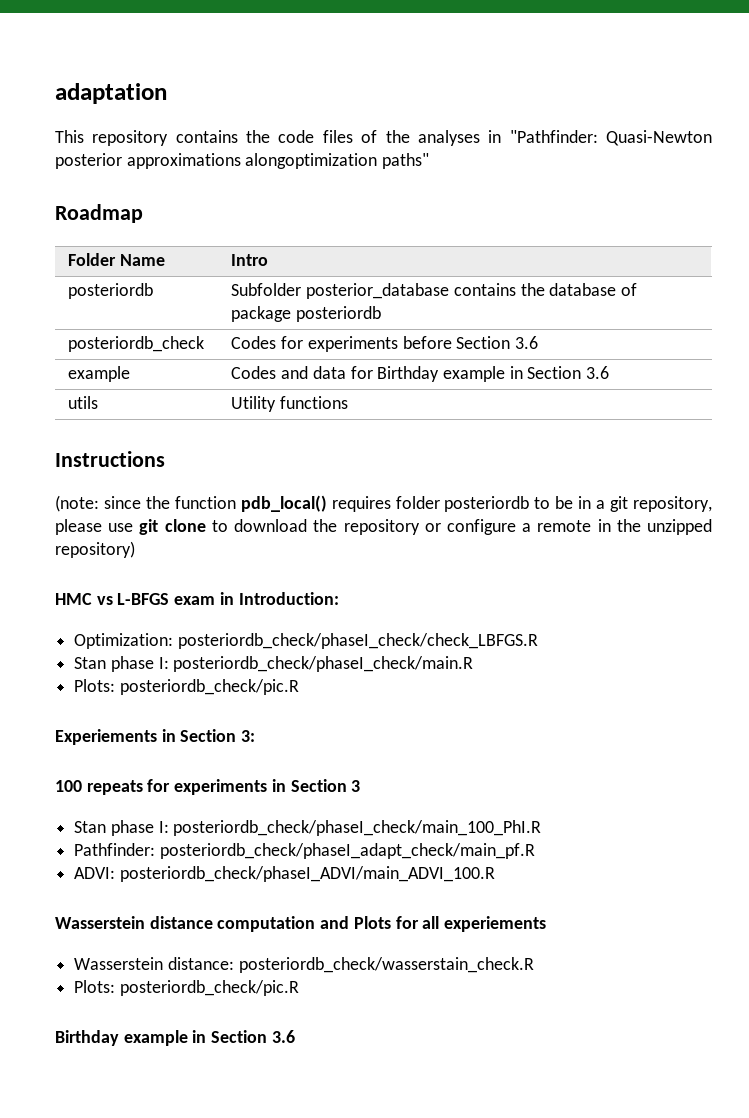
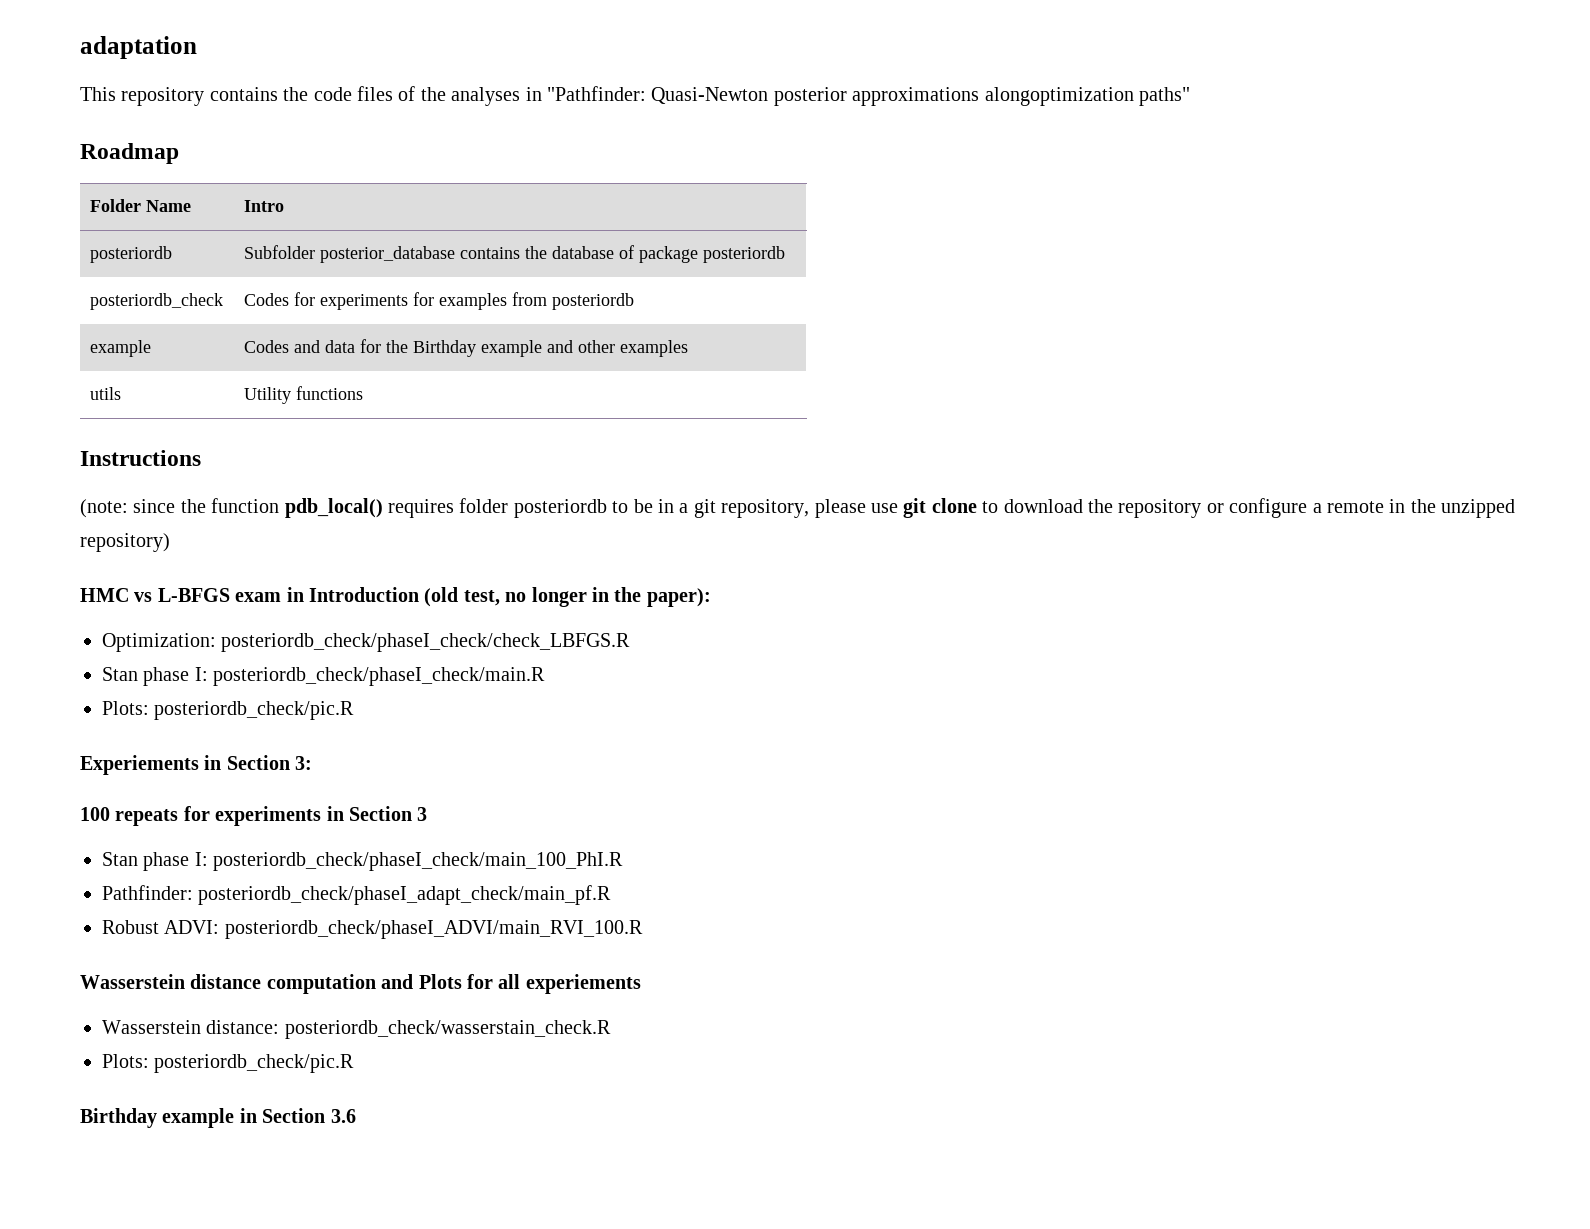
[402,336,538,349] before Section 3.6 -> [413,292,635,310] for examples from posteriordb
[377,366,610,382] Birthday example in Section 3.6 -> [386,340,689,357] the Birthday example and other examples
[238,592,339,605] Introduction: -> [309,587,711,607] Introduction (old test, no longer in the paper):
[74,866,495,882] ADVI: posteriordb_check/phaseI_ADVI/main_ADVI_100.R -> [102,920,643,939] Robust ADVI: posteriordb_check/phaseI_ADVI/main_RVI_100.R

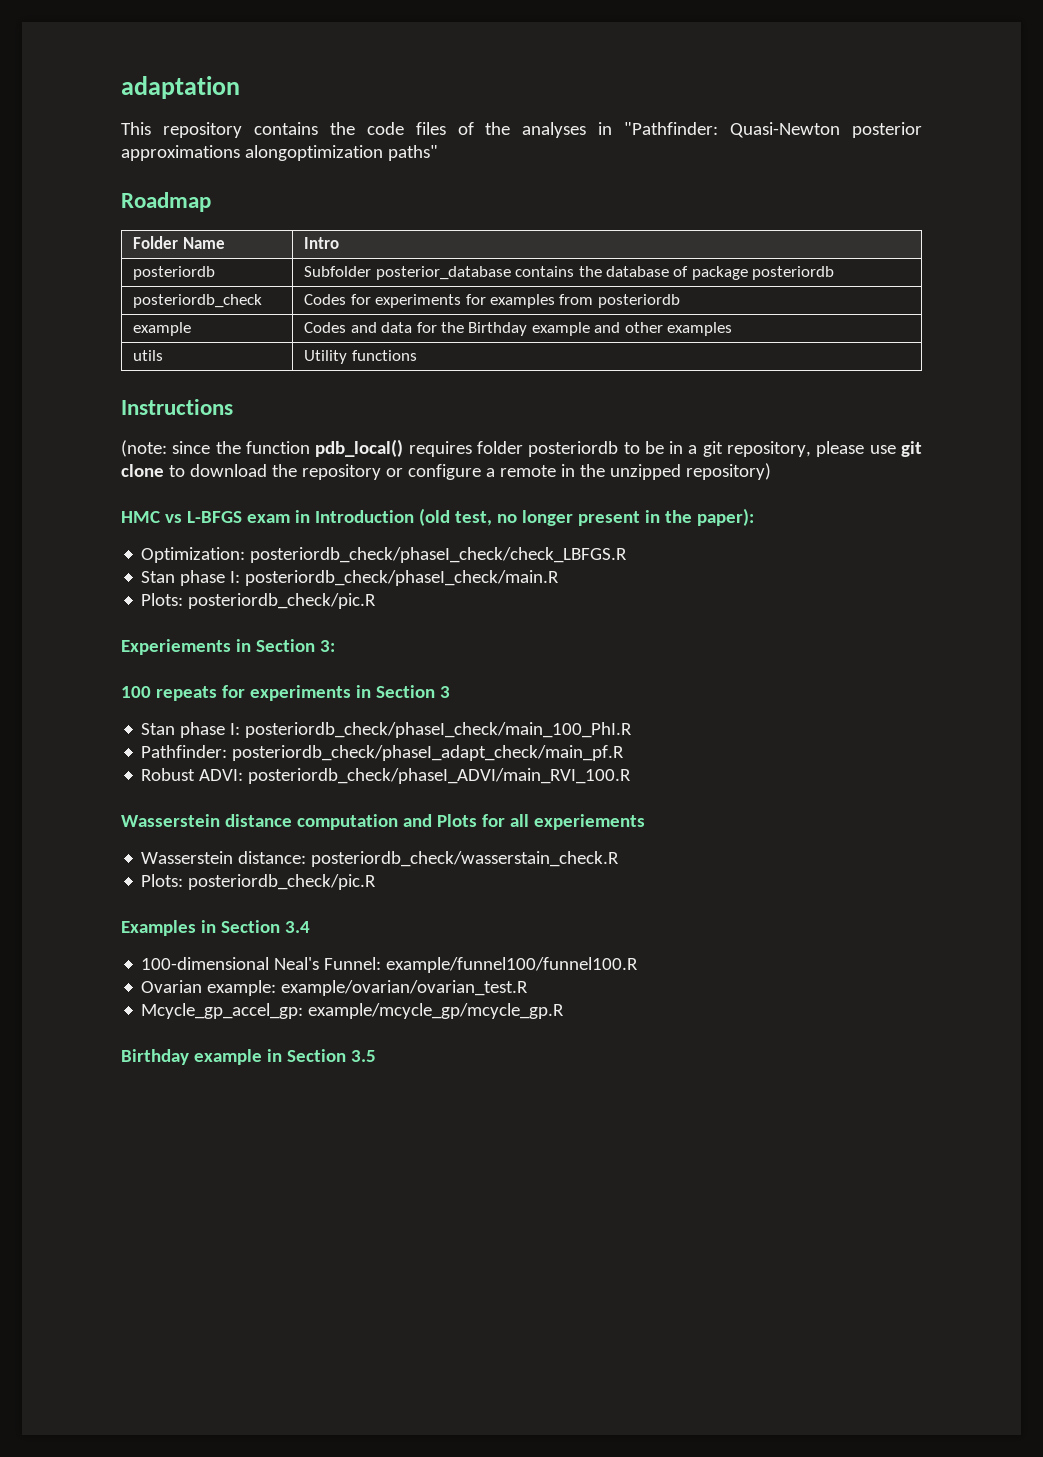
(587, 597) none -> [577,511,640,526] present
(355, 1063) none -> [121,920,310,936] [141,957,639,973] [141,980,529,996] [141,1003,565,1019] // Examples in Section 3.4 // 100-dimensional Neal's Funnel: example/funnel100/funnel100.R // Ovarian example: example/ovarian/ovarian_test.R // Mcycle_gp_accel_gp: example/mcycle_gp/mcycle_gp.R
[330,1109,356,1123] 3.6 -> [350,1050,376,1062] 3.5

